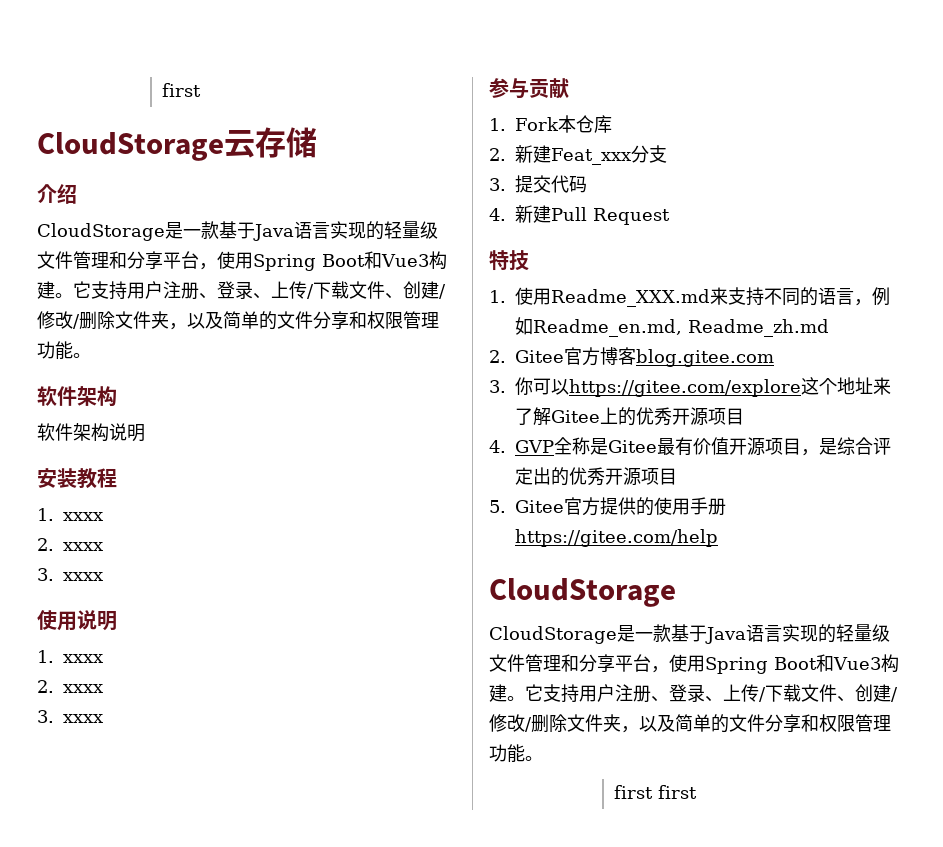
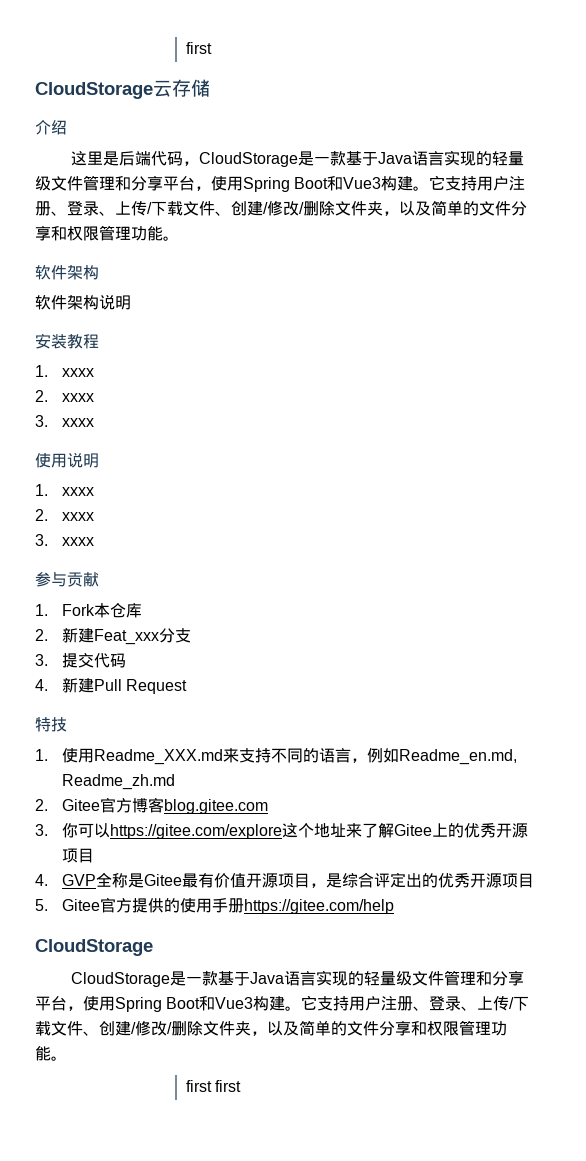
(77, 194) none -> [70,151,199,166] 这里是后端代码，

